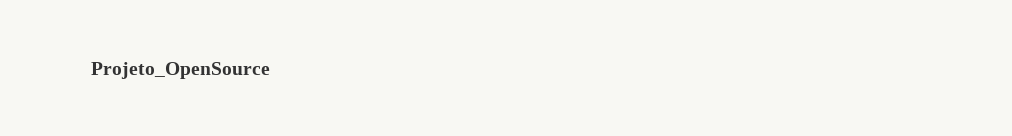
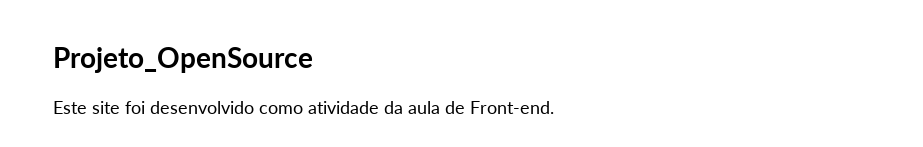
(270, 70) none -> [53,101,554,114] // Este site foi desenvolvido como atividade da aula de Front-end.

